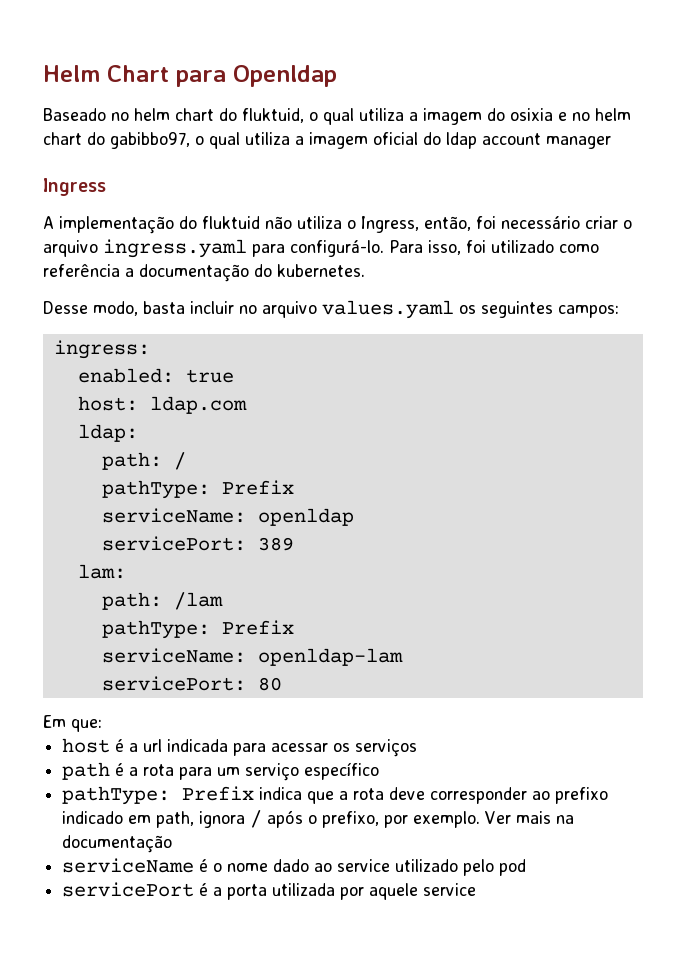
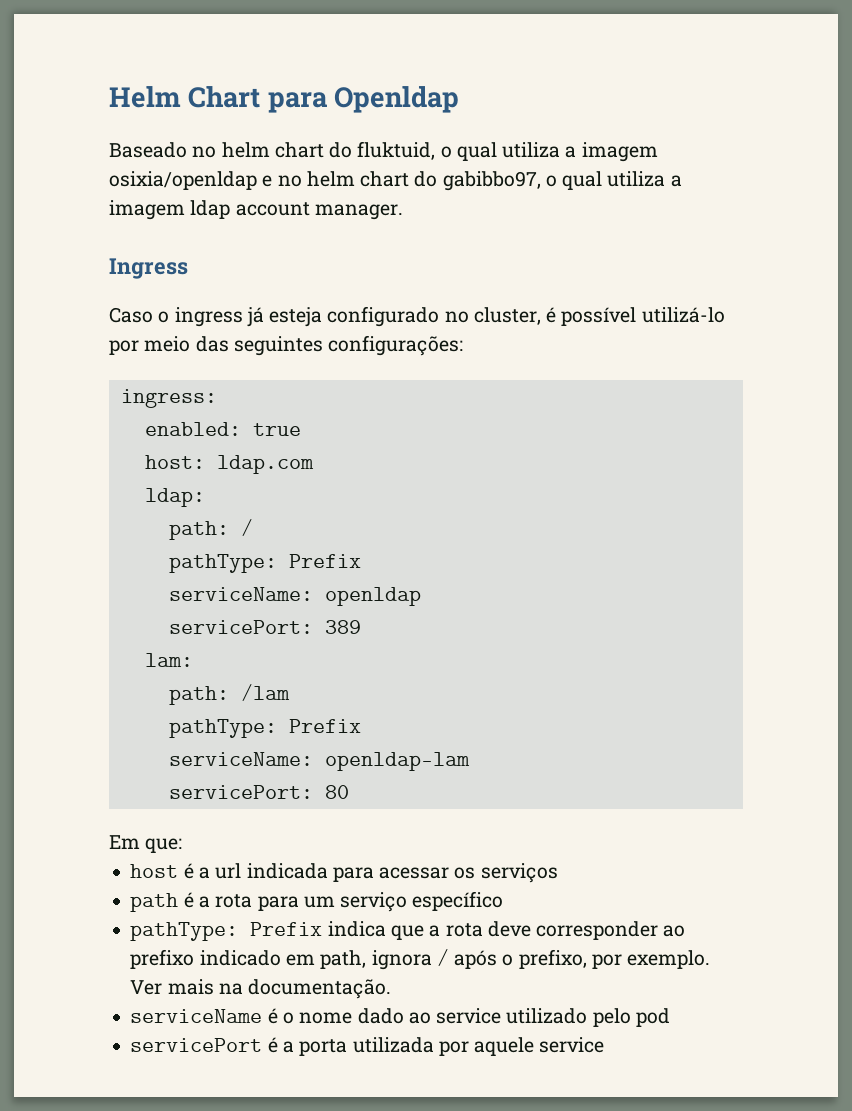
[487,108,553,121] do osixia -> [109,171,257,190] osixia/openldap
[373,132,441,145] oficial do -> (185, 210) none
[546,136,611,149] manager -> [314,204,403,220] manager.
[43,216,632,234] [43,239,599,258] [43,264,365,282] [43,300,619,319] A implementação do fluktuid não utiliza o Ingress, então, foi necessário criar o arquivo ingress.yaml para configurá-lo. Para isso, foi utilizado como referência a documentação do kubernetes. // Desse modo, basta incluir no arquivo values.yaml os seguintes campos: -> [109,306,725,327] [109,335,464,356] Caso o ingress já esteja configurado no cluster, é possível utilizá-lo por meio das seguintes configurações:
[62,835,173,853] documentação -> [248,979,392,999] documentação.

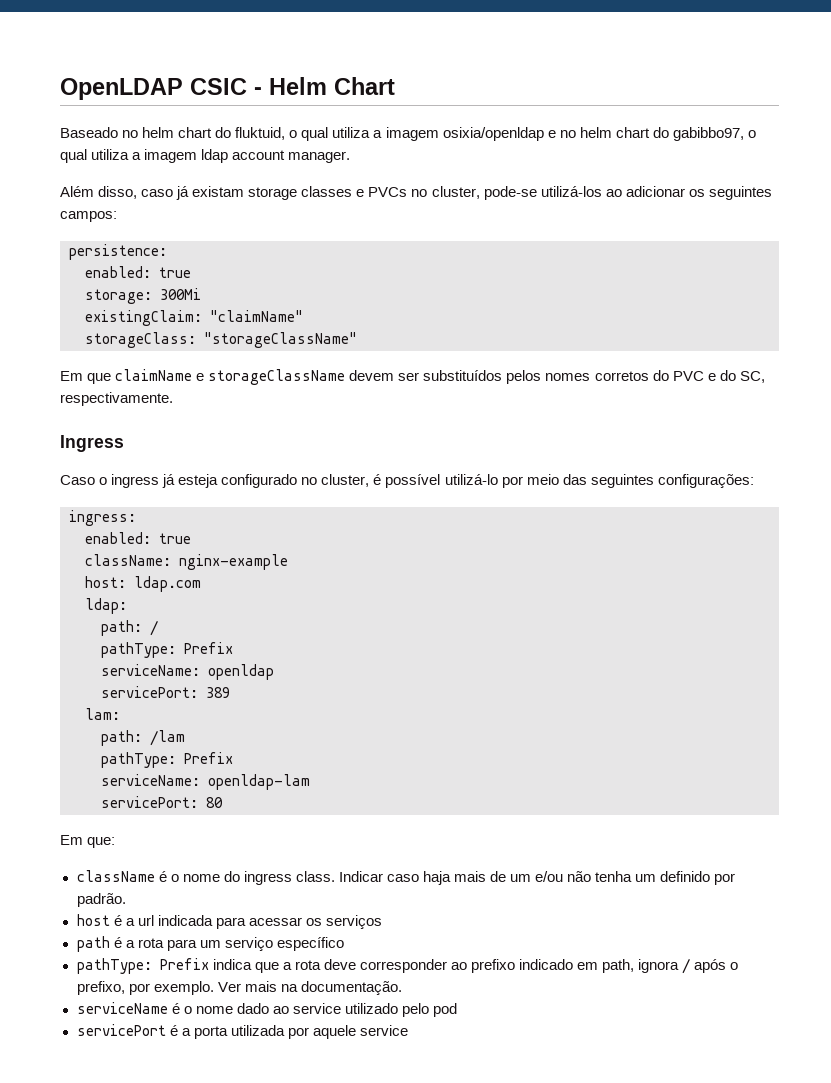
(109, 97) none -> [60,78,262,100] OpenLDAP CSIC -
[267,86,460,113] para Openldap -> (395, 86) none
(403, 212) none -> [60,186,772,200] [60,211,117,222] [69,244,167,260] [85,266,191,278] [85,288,201,304] [85,310,303,326] [85,332,357,348] [60,369,765,385] [60,392,173,406] // Além disso, caso já existam storage classes e PVCs no cluster, pode-se utilizá-los ao adicionar os seguintes campos: // persistence: // enabled: true // storage: 300Mi // existingClaim: "claimName" // storageClass: "storageClassName" // Em que claimName e storageClassName devem ser substituídos pelos nomes corretos do PVC e do SC, respectivamente.
(301, 429) none -> [85,554,288,570] // className: nginx-example
(183, 845) none -> [76,870,736,885] [76,893,126,907] // className é o nome do ingress class. Indicar caso haja mais de um e/ou não tenha um definido por padrão.

